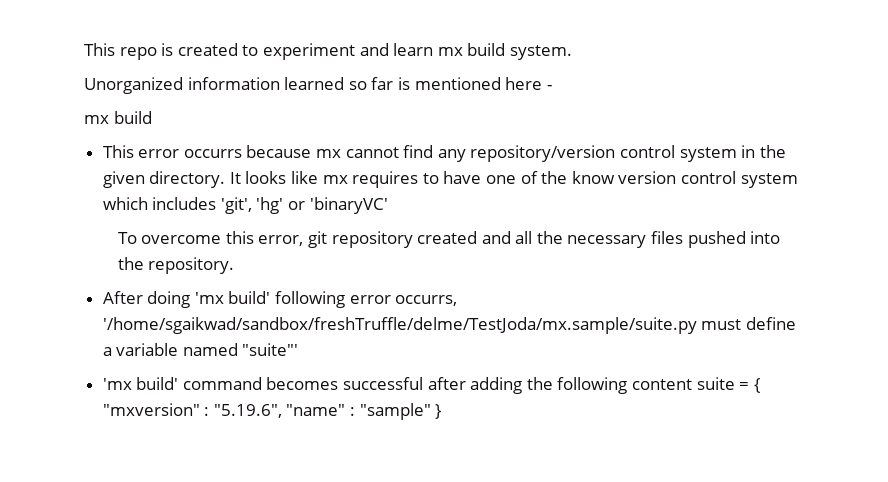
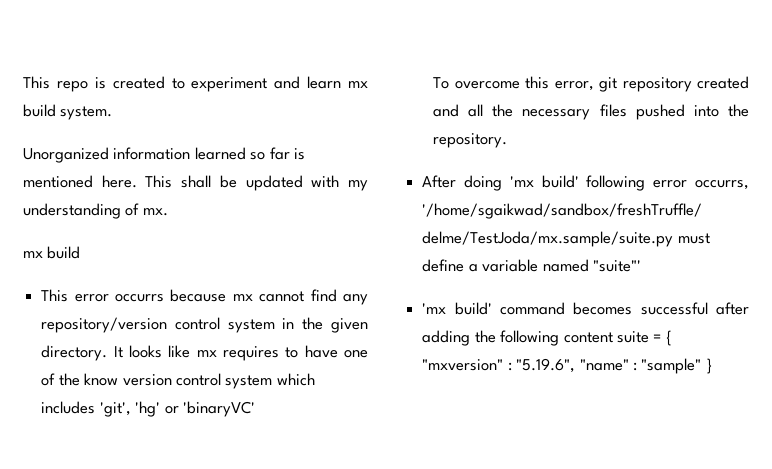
[505,77,552,90] here - -> [101,175,369,191] [23,203,168,219] here. This shall be updated with my understanding of mx.

